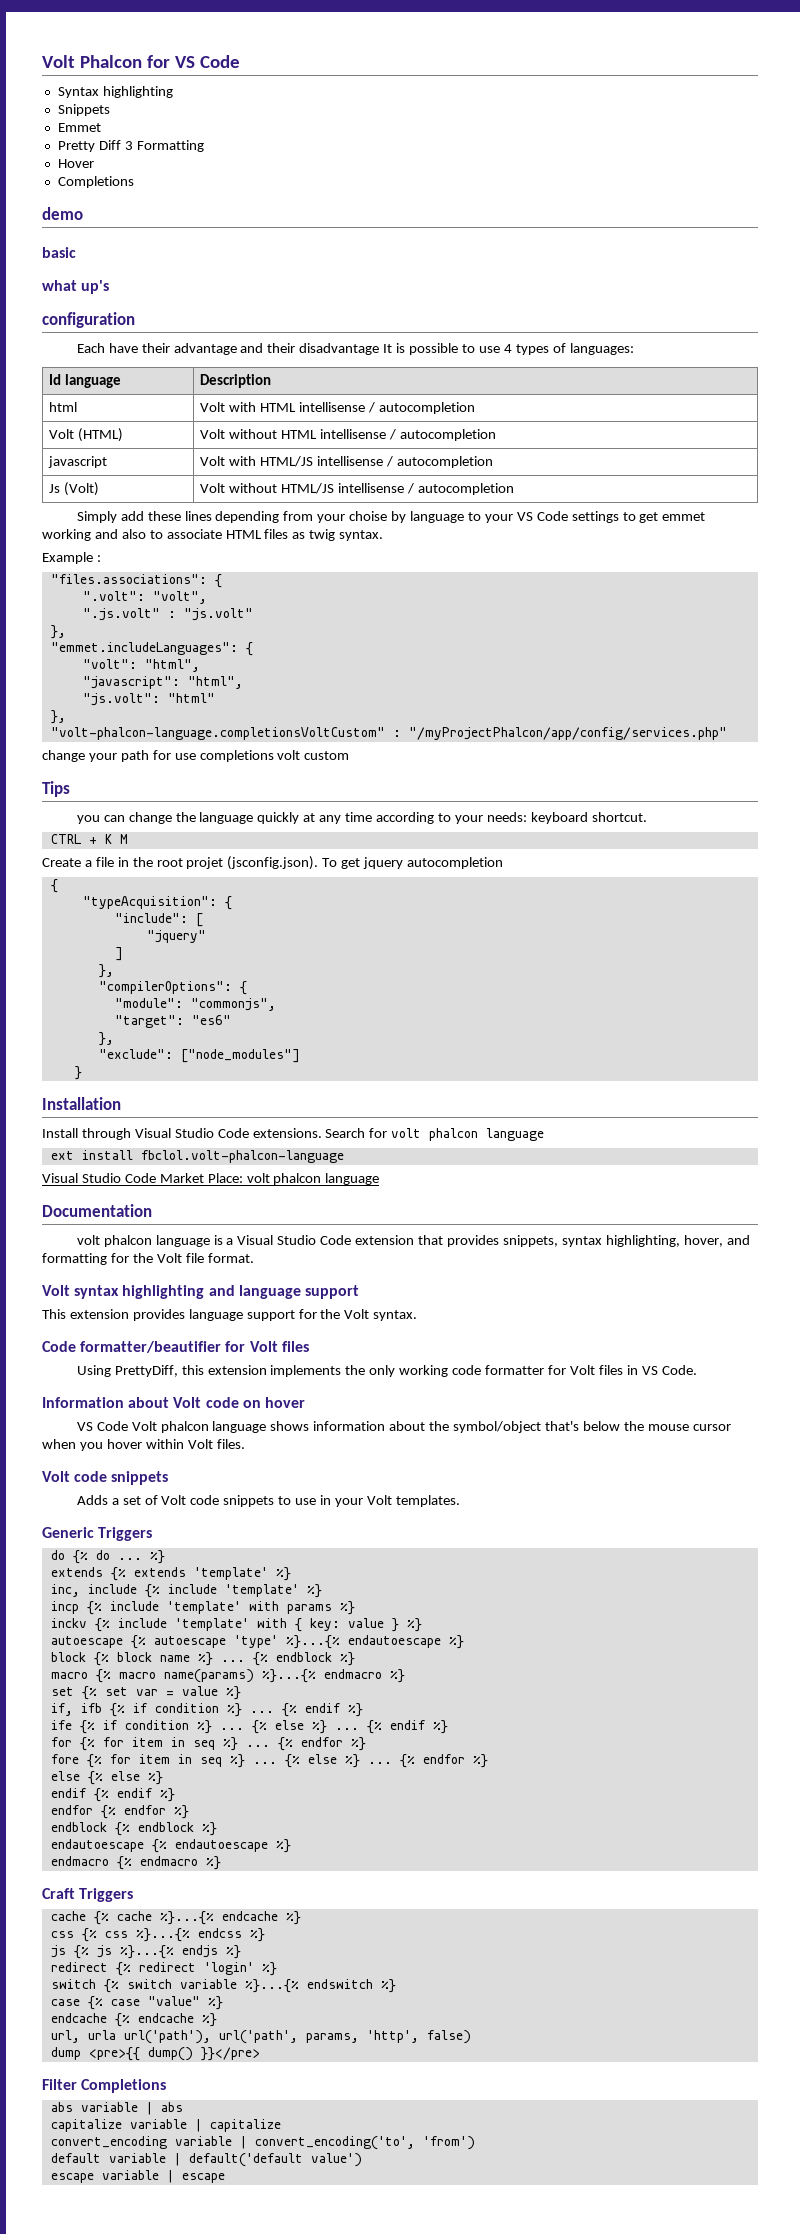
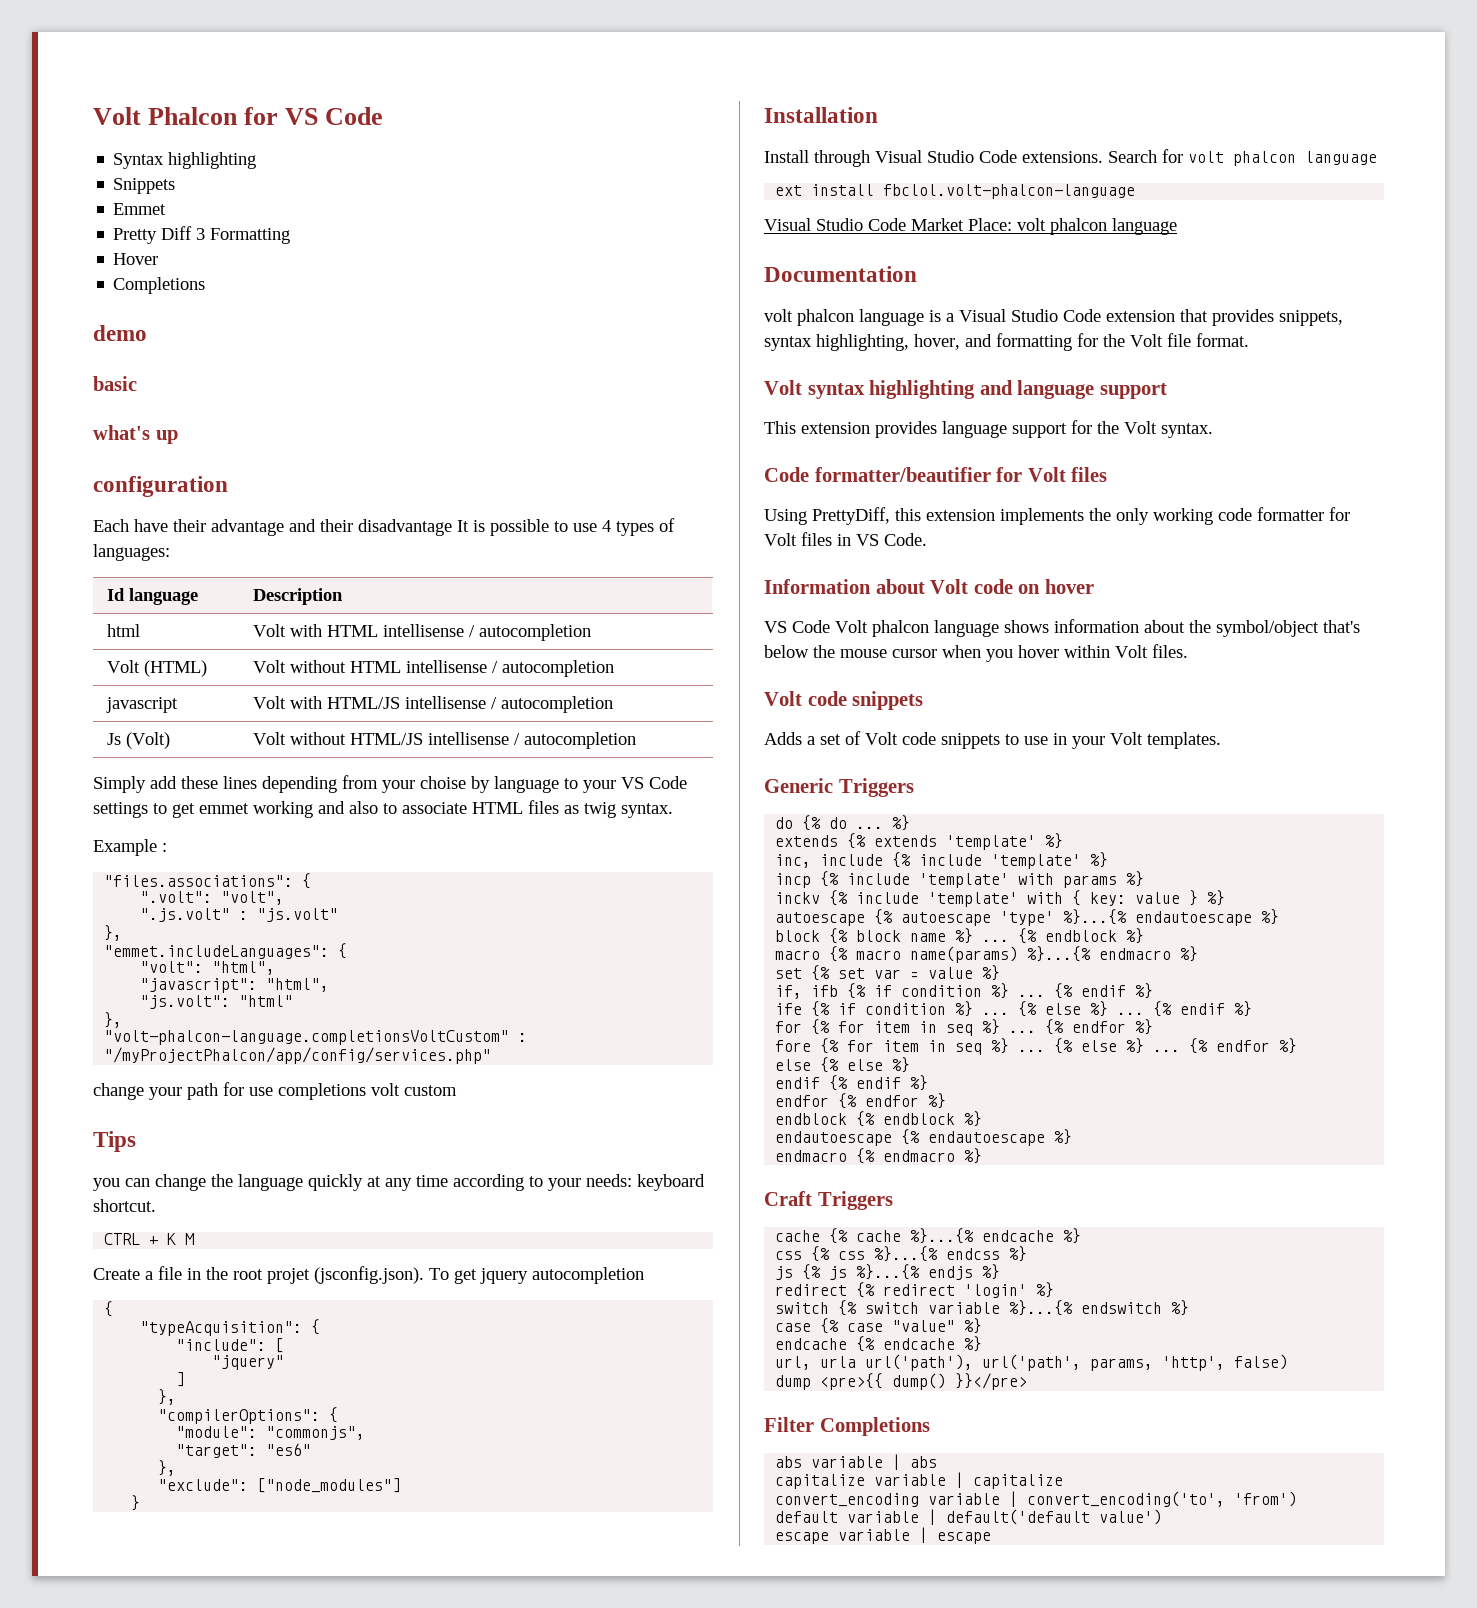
[42,280,110,294] what up's -> [93,425,178,444] what's up

